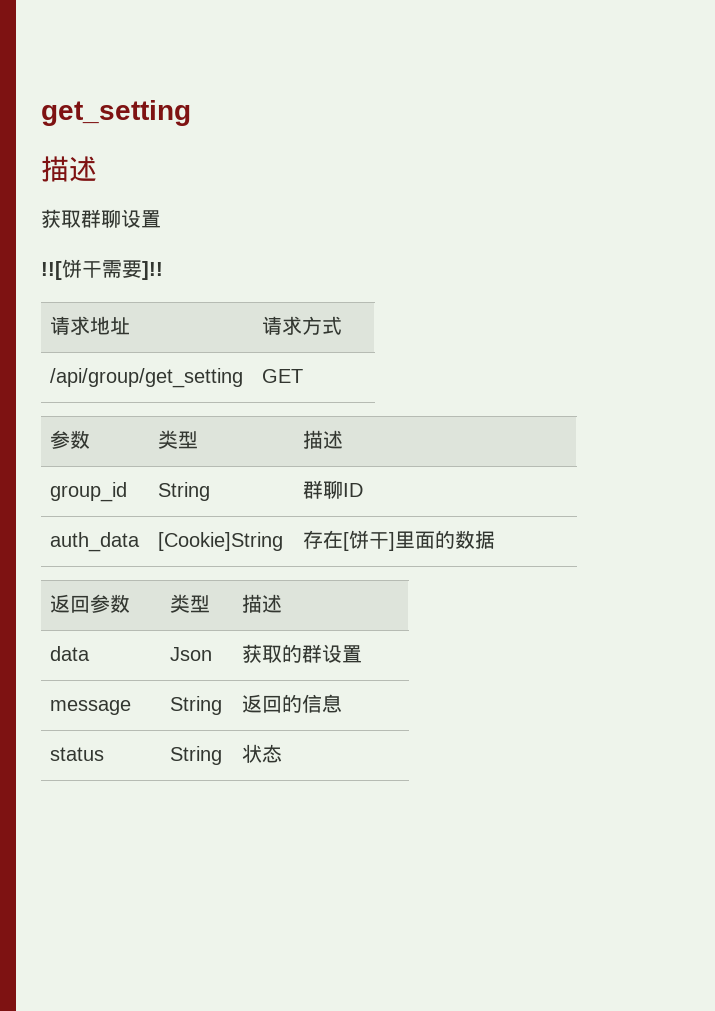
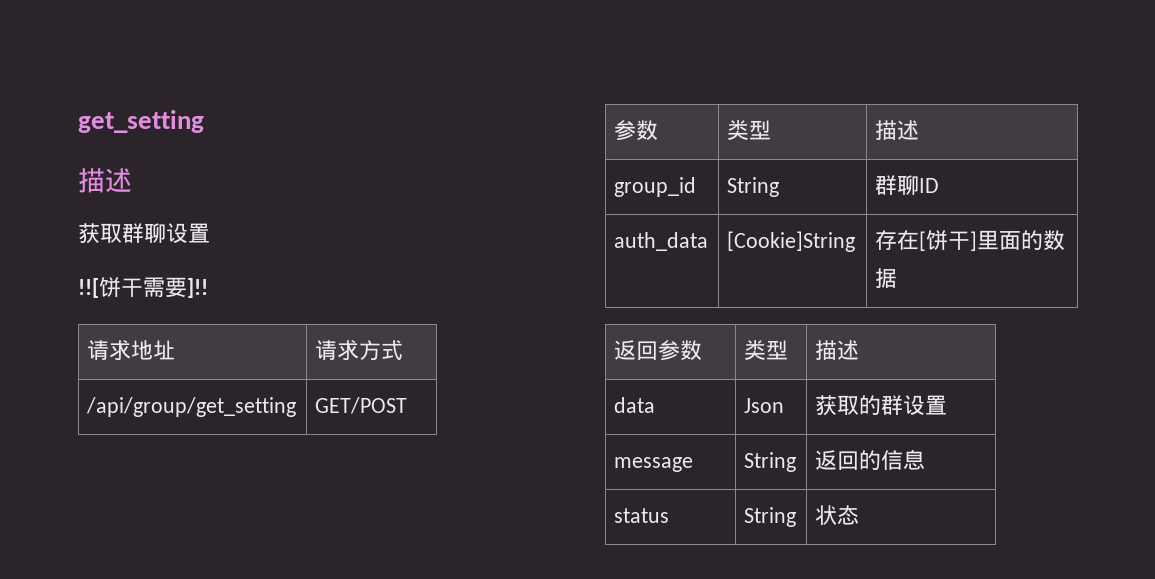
[262,369,304,383] GET -> [315,397,408,414] GET/POST

